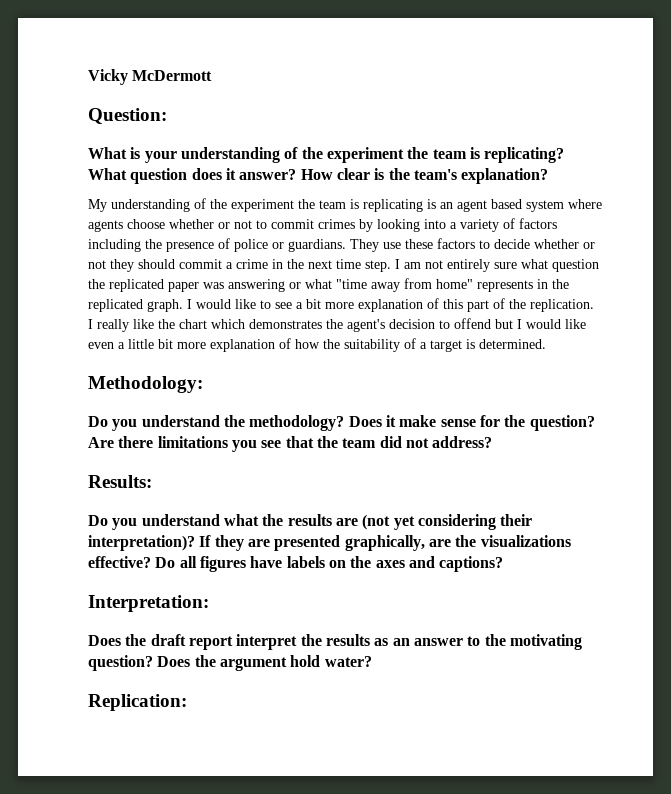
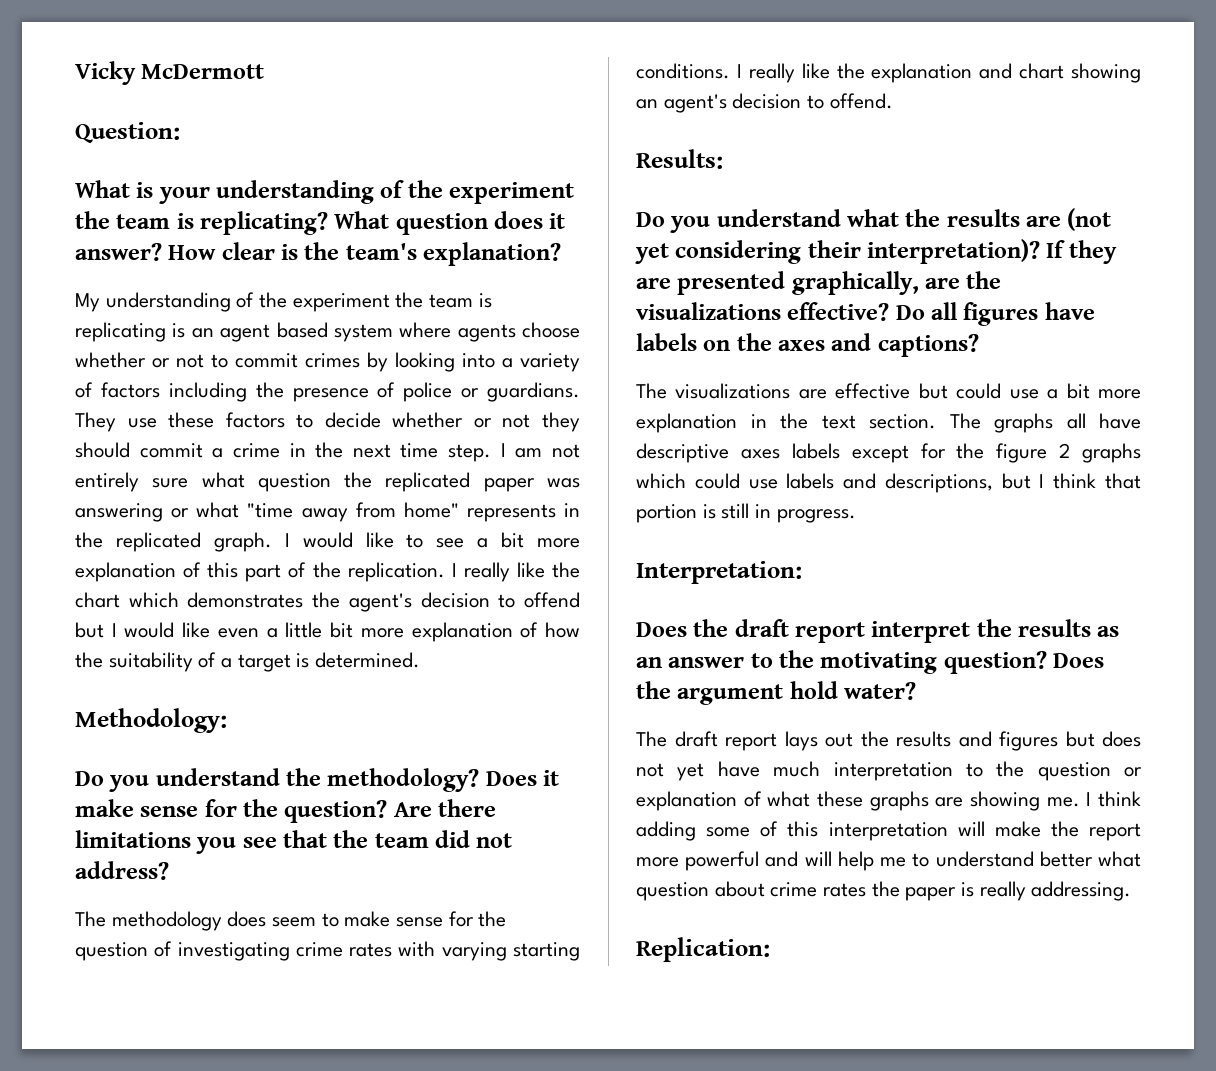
(493, 442) none -> [75,911,507,931] [75,941,580,961] [636,63,1141,83] [636,93,893,113] // The methodology does seem to make sense for the question of investigating crime rates with varying starting conditions. I really like the explanation and chart showing an agent's decision to offend.
(504, 564) none -> [636,383,1141,399] [636,413,1141,433] [636,443,1141,463] [636,473,1141,493] [636,503,856,523] // The visualizations are effective but could use a bit more explanation in the text section. The graphs all have descriptive axes labels except for the figure 2 graphs which could use labels and descriptions, but I think that portion is still in progress.
(372, 661) none -> [636,731,1141,751] [636,761,1142,781] [636,791,1141,811] [636,821,1141,841] [636,851,1141,871] [636,881,1132,901] // The draft report lays out the results and figures but does not yet have much interpretation to the question or explanation of what these graphs are showing me. I think adding some of this interpretation will make the report more powerful and will help me to understand better what question about crime rates the paper is really addressing.

